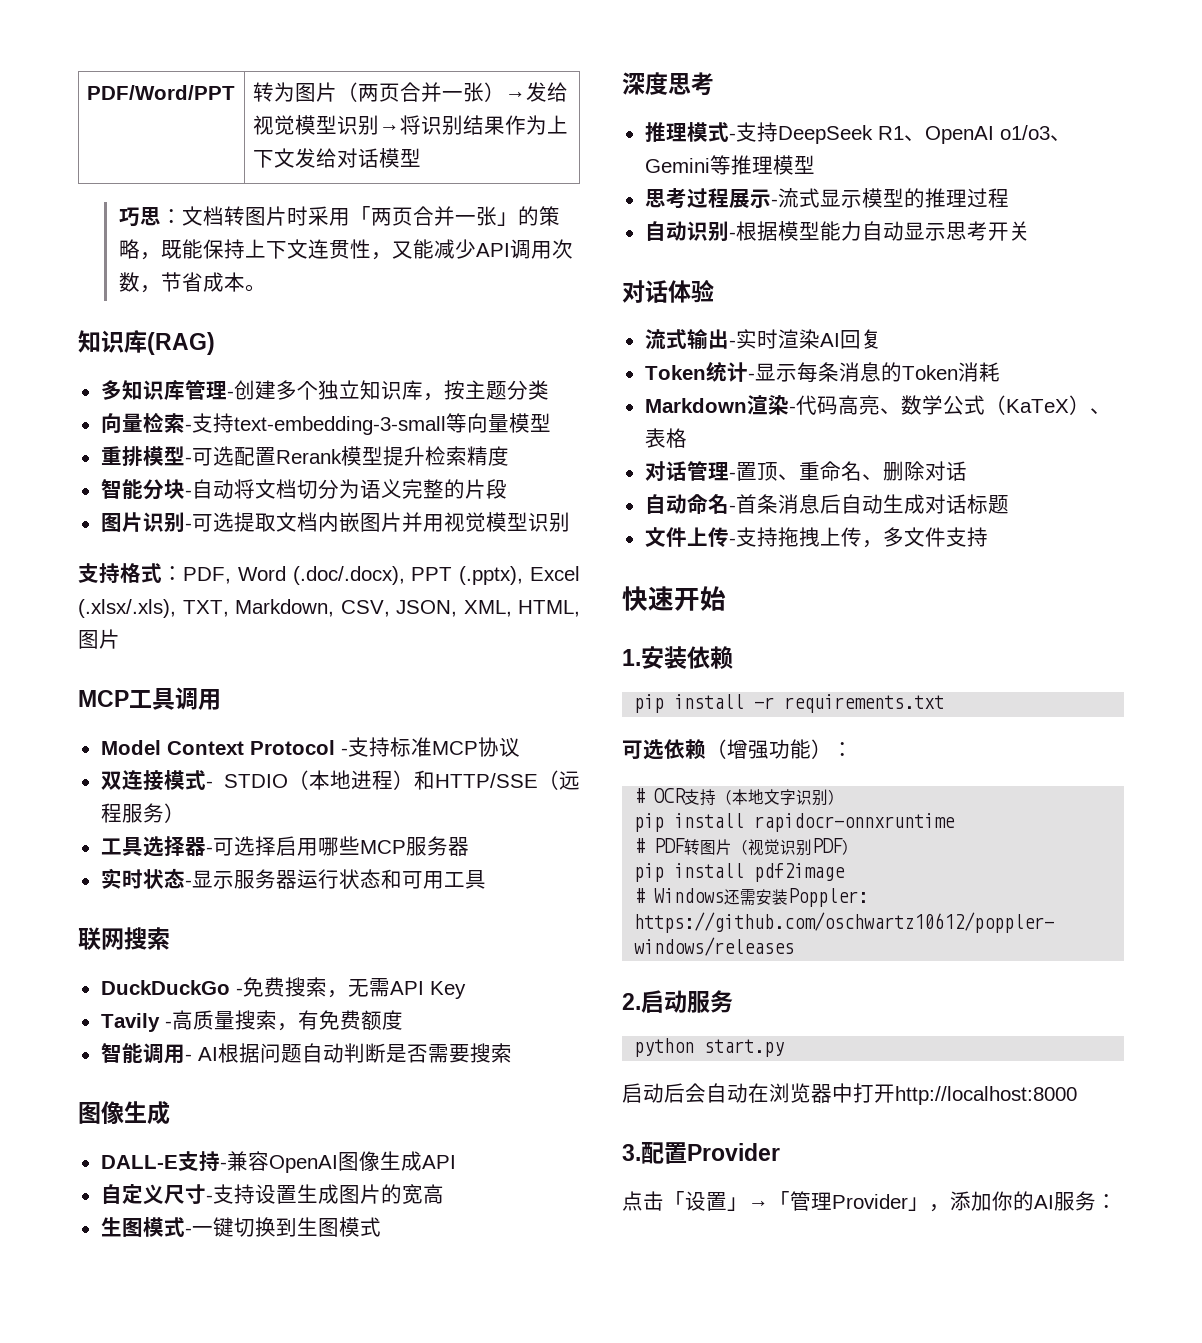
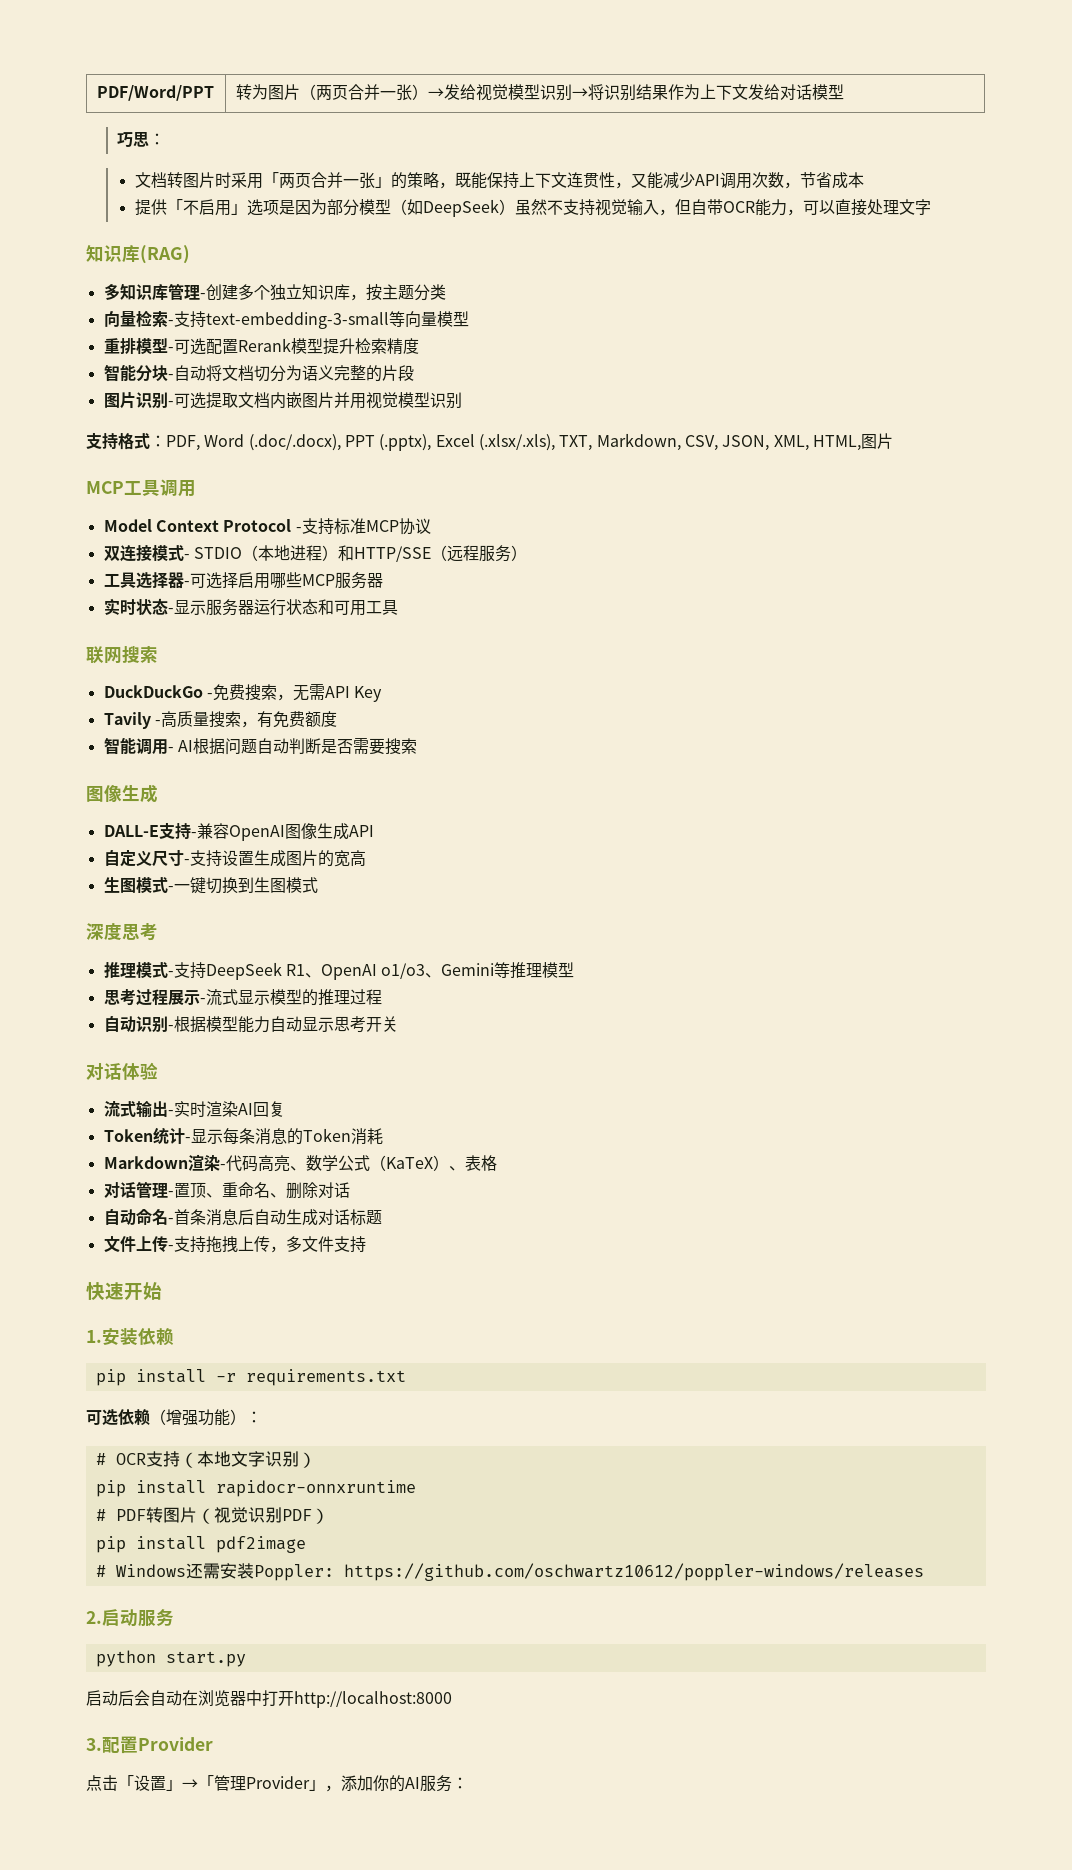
(182, 216) none -> (166, 139) //
[244,284,266,292] 。 -> [134,199,931,217] // 提供「不启用」选项是因为部分模型（如DeepSeek）虽然不支持视觉输入，但自带OCR能力，可以直接处理文字

